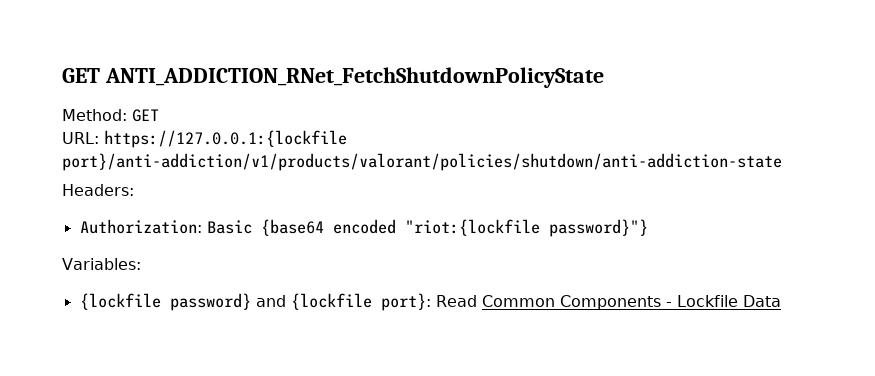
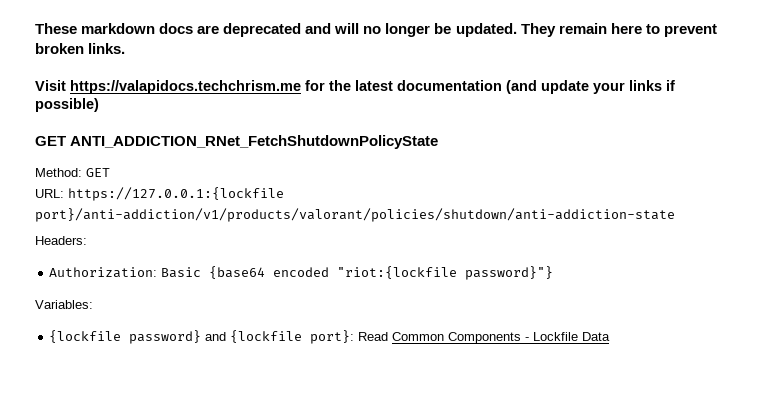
(62, 75) none -> [35,23,717,37] [35,43,126,54] [35,80,675,94] [35,98,99,112] These markdown docs are deprecated and will no longer be updated. They remain here to prevent broken links. // Visit https://valapidocs.techchrism.me for the latest documentation (and update your links if possible) //

